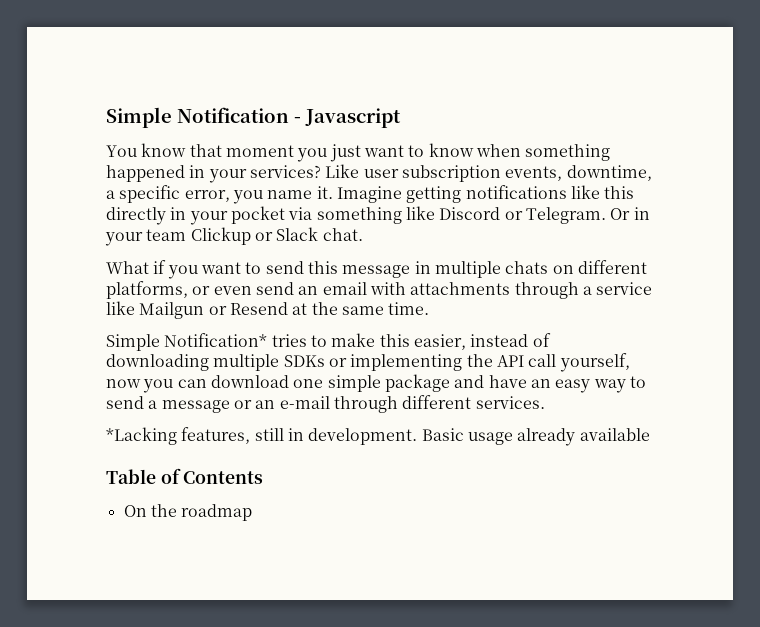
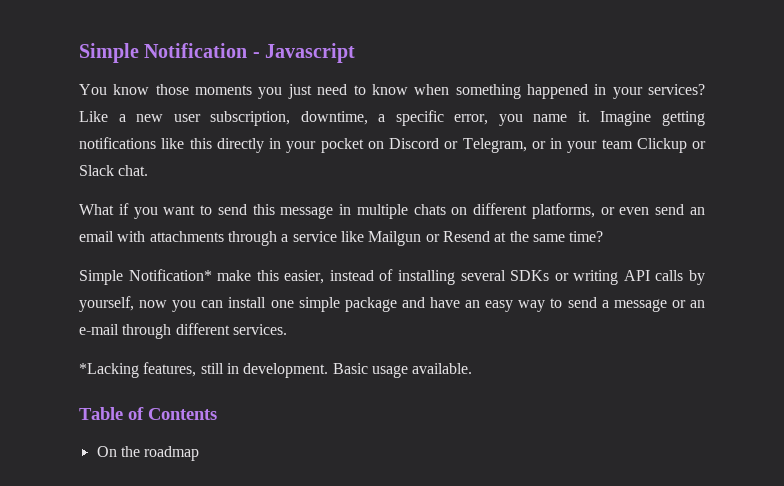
[189,144,294,157] that moment -> [155,84,253,95] those moments
[363,145,404,157] want -> [317,84,348,95] need
[363,165,563,182] user subscription events, -> [118,111,291,126] a new user subscription,
[288,206,631,224] via something like Discord or Telegram. Or -> [367,138,546,153] on Discord or Telegram, or
[388,302,430,315] time. -> [569,231,604,242] time?
[271,334,327,347] tries to -> (212, 275) none
[106,354,557,371] downloading multiple SDKs or implementing the API call -> [398,270,705,285] installing several SDKs or writing API calls by
[210,375,289,388] download -> [228,297,267,308] install
[517,428,650,446] already available -> [412,363,473,374] available.

